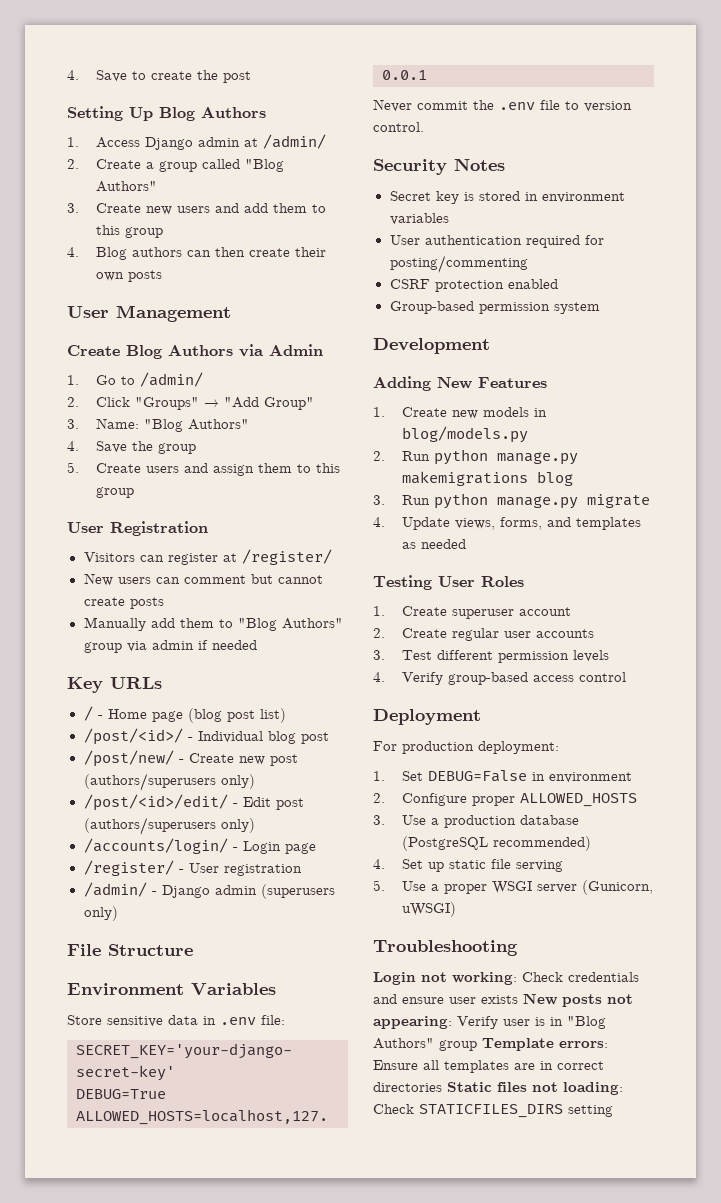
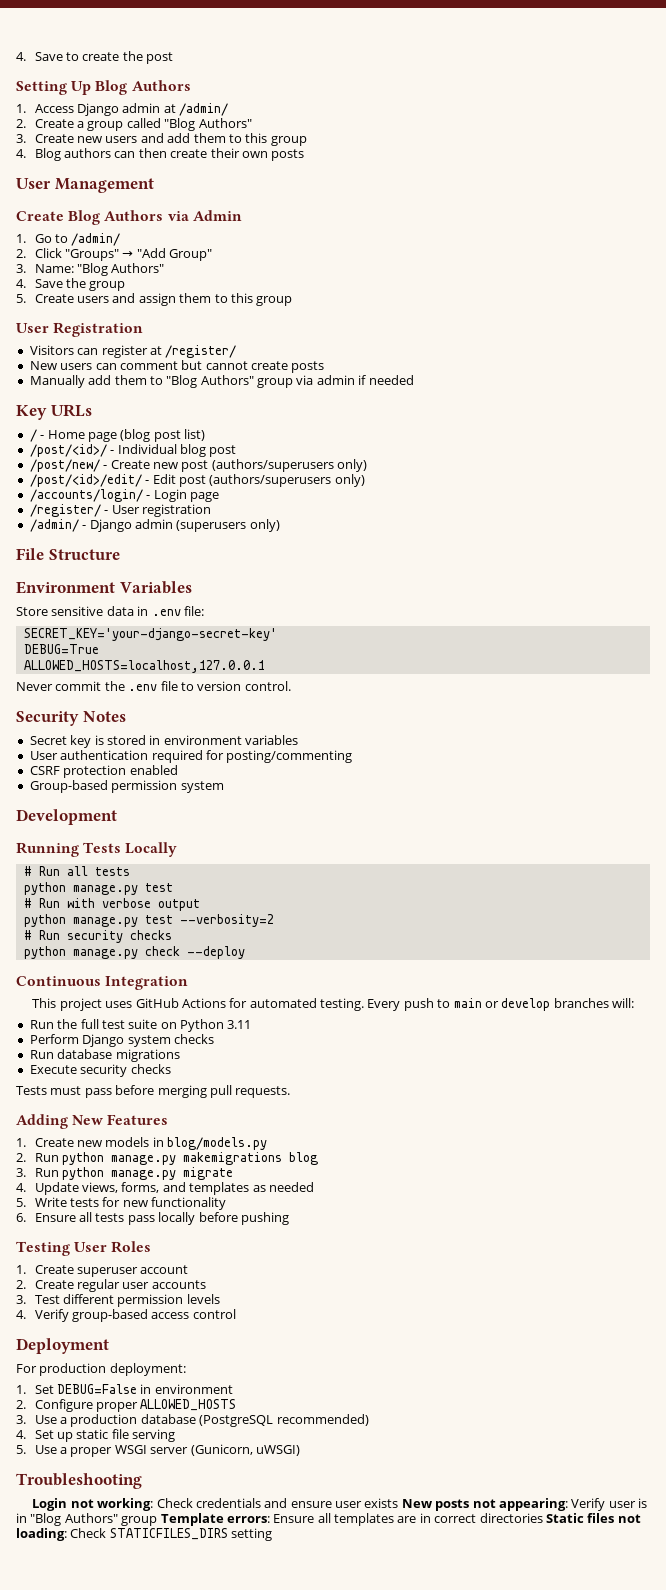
(490, 346) none -> [16,842,178,857] [23,866,130,876] [23,882,173,895] [23,898,200,911] [23,914,274,927] [23,930,172,943] [23,946,245,959] [16,976,189,990] [32,998,635,1011] [29,1019,252,1032] [29,1034,214,1047] [29,1049,180,1062] [29,1064,171,1077] [16,1085,291,1098] // Running Tests Locally // # Run all tests // python manage.py test // # Run with verbose output // python manage.py test --verbosity=2 // # Run security checks // python manage.py check --deploy // Continuous Integration // This project uses GitHub Actions for automated testing. Every push to main or develop branches will: // Run the full test suite on Python 3.11 // Perform Django system checks // Run database migrations // Execute security checks // Tests must pass before merging pull requests.
(466, 544) none -> [16,1197,227,1210] [16,1212,289,1225] // 5. Write tests for new functionality // 6. Ensure all tests pass locally before pushing

